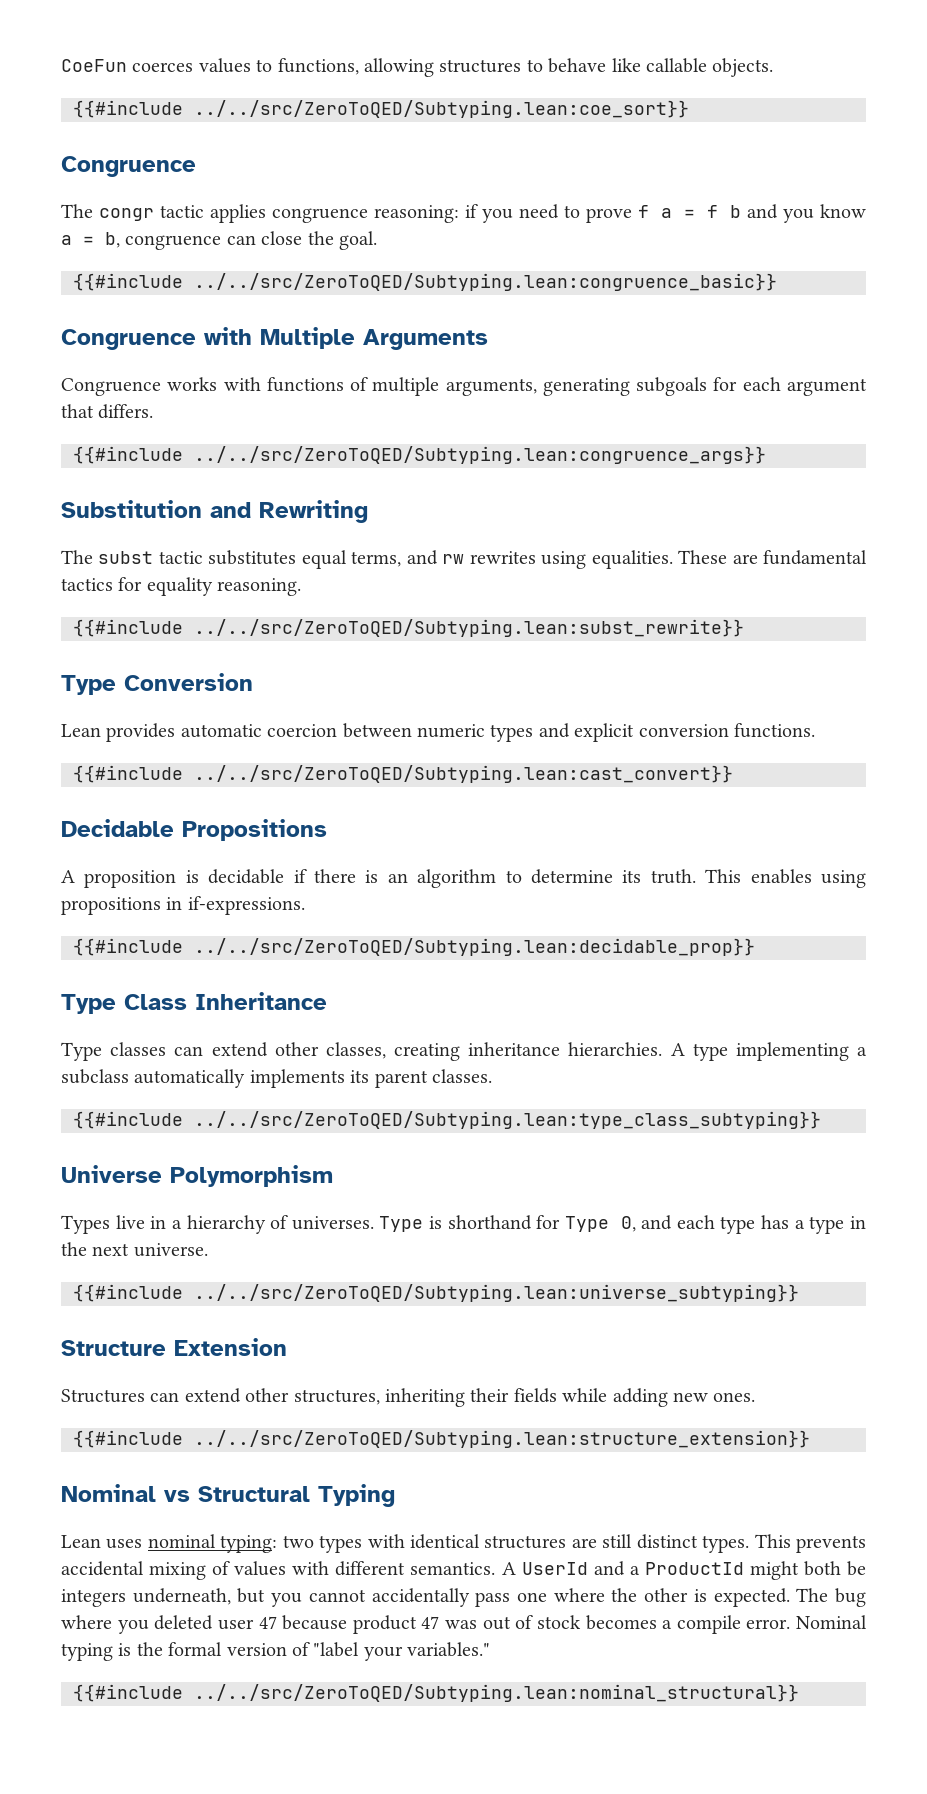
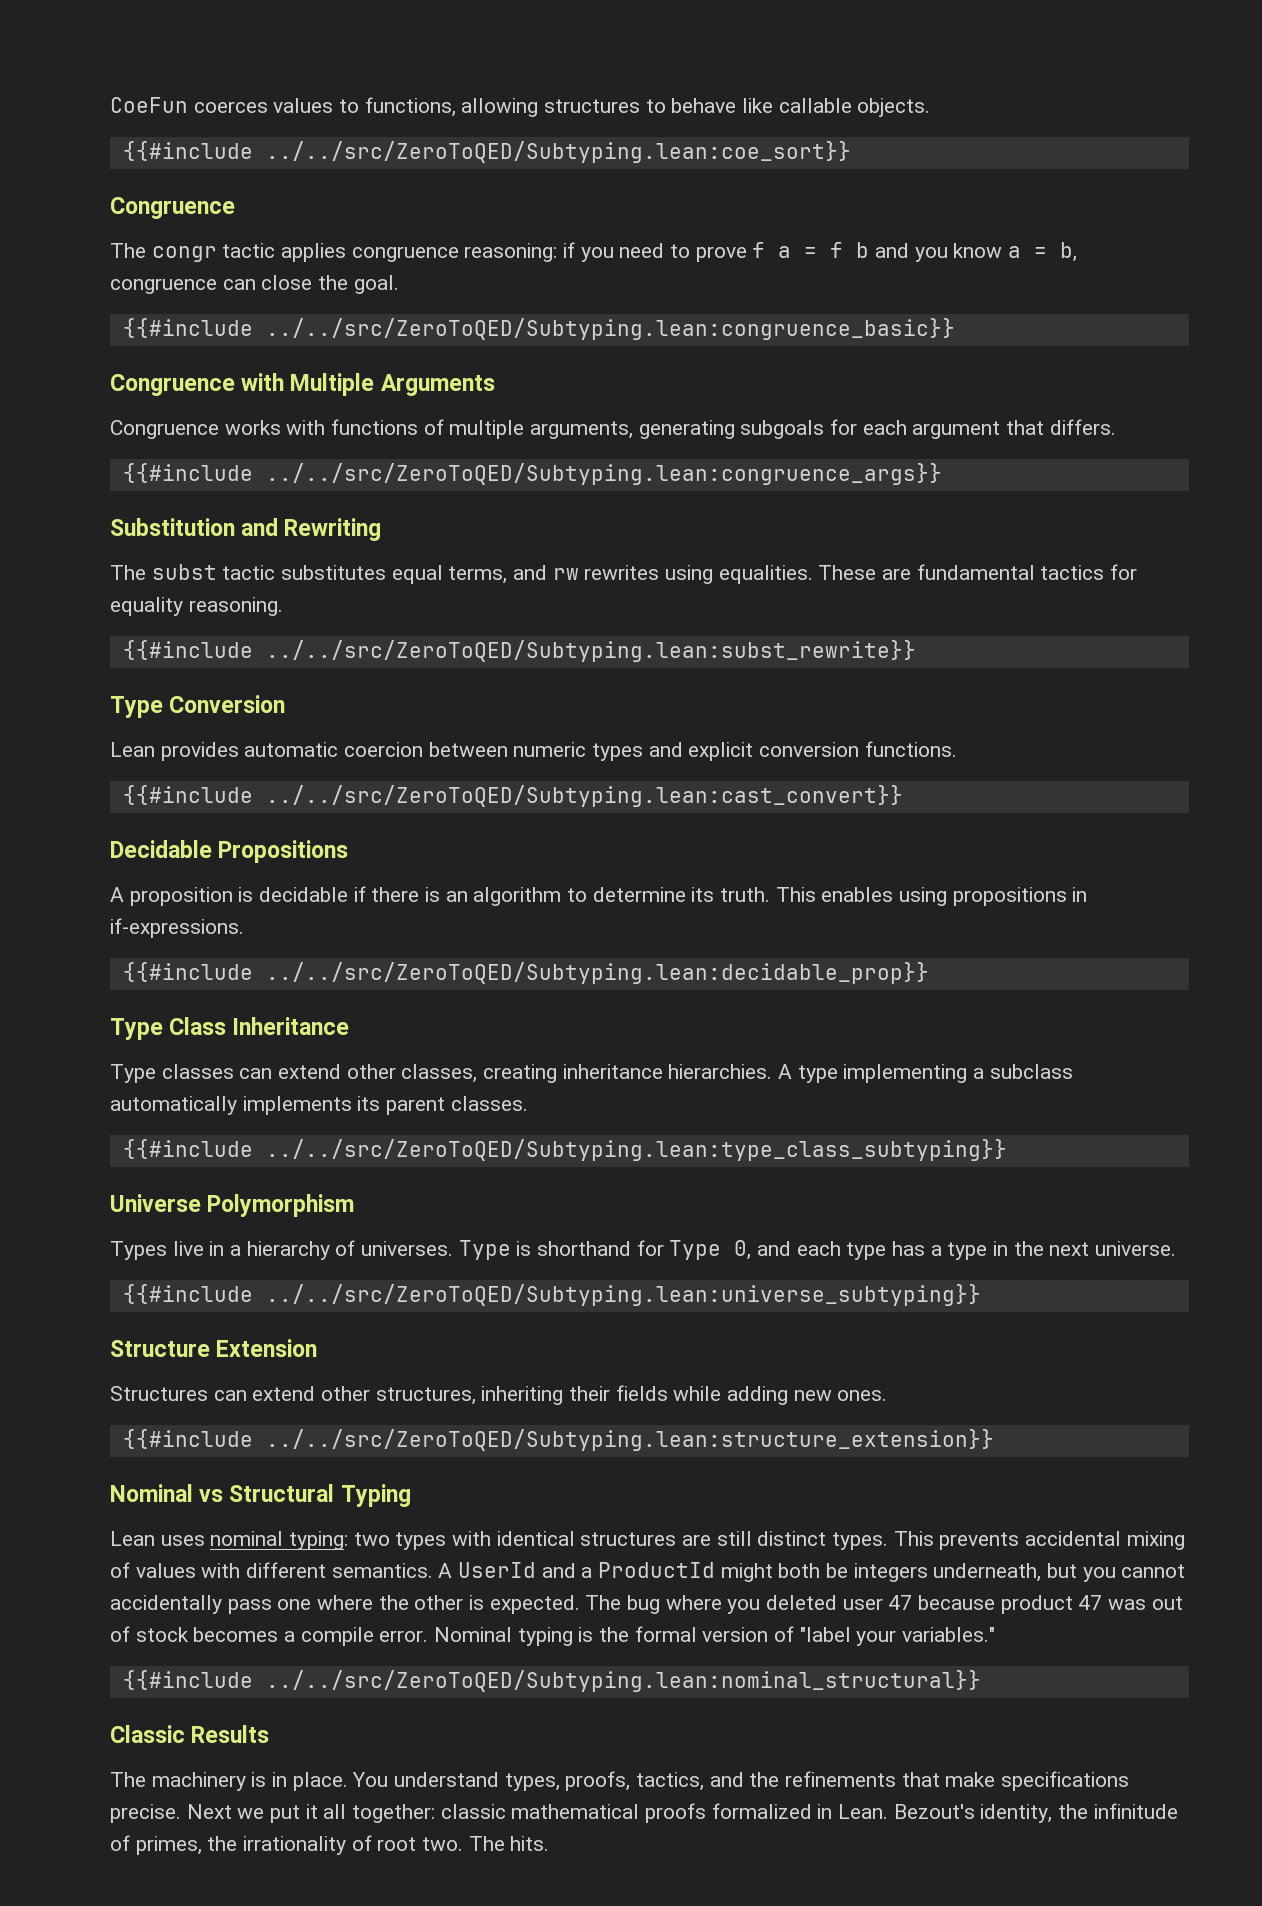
(799, 1693) none -> [110,1725,270,1743] [110,1771,1130,1791] [110,1803,1178,1823] [110,1835,550,1855] // Classic Results // The machinery is in place. You understand types, proofs, tactics, and the refinements that make specifications precise. Next we put it all together: classic mathematical proofs formalized in Lean. Bezout's identity, the infinitude of primes, the irrationality of root two. The hits.

